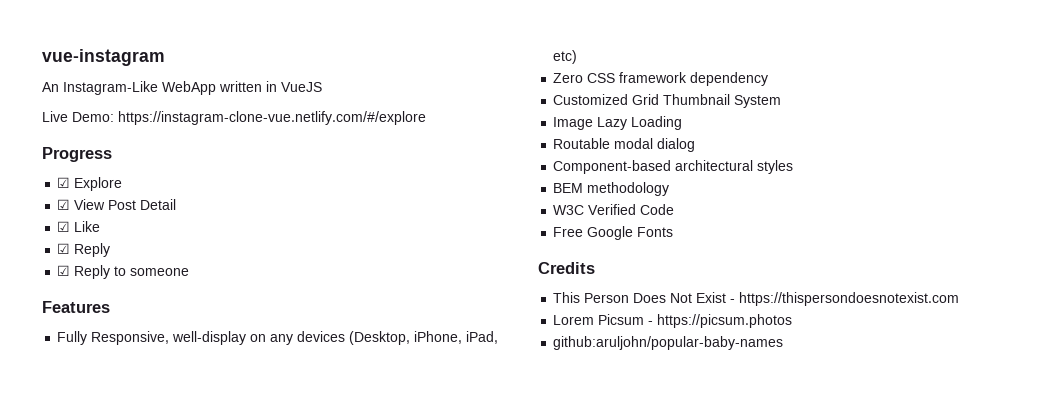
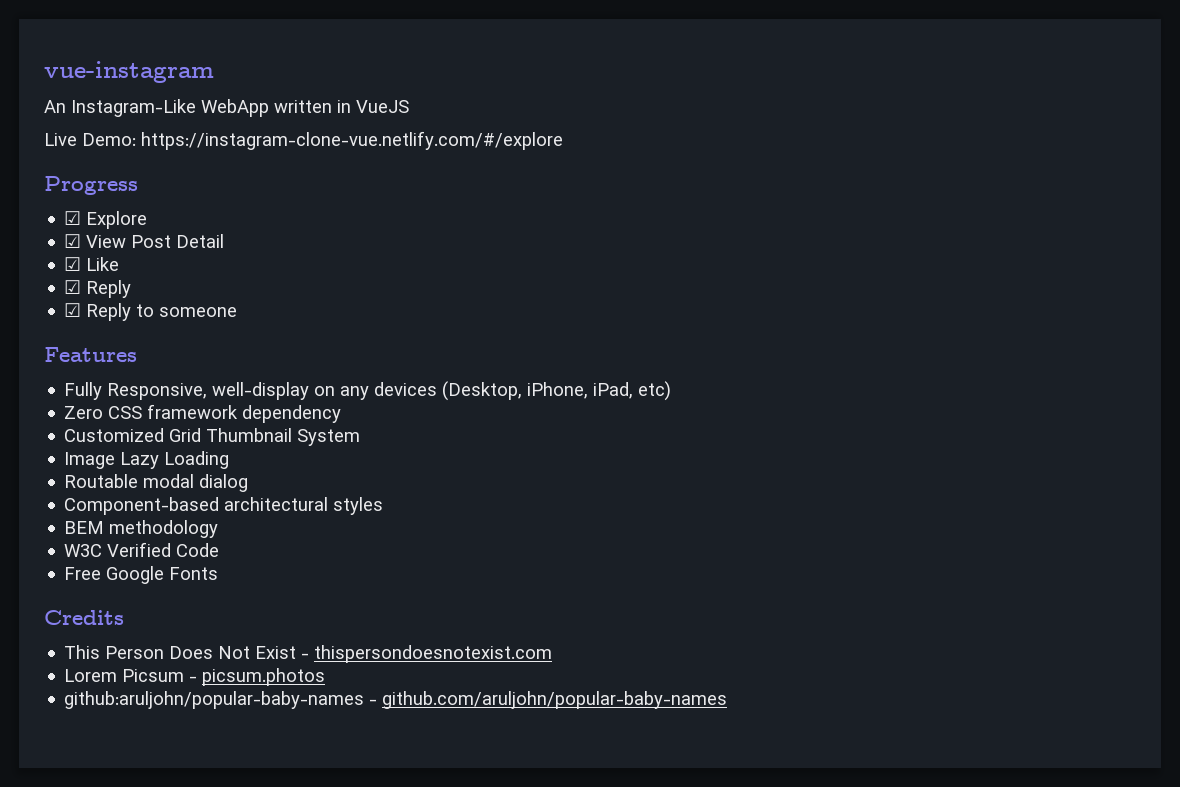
[739,292,960,306] https://thispersondoesnotexist.com -> [314,645,553,663] thispersondoesnotexist.com
[657,314,793,328] https://picsum.photos -> [202,668,326,686] picsum.photos
(784, 343) none -> [369,691,728,709] - github.com/aruljohn/popular-baby-names

